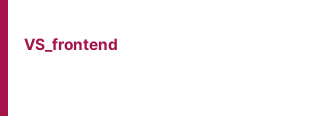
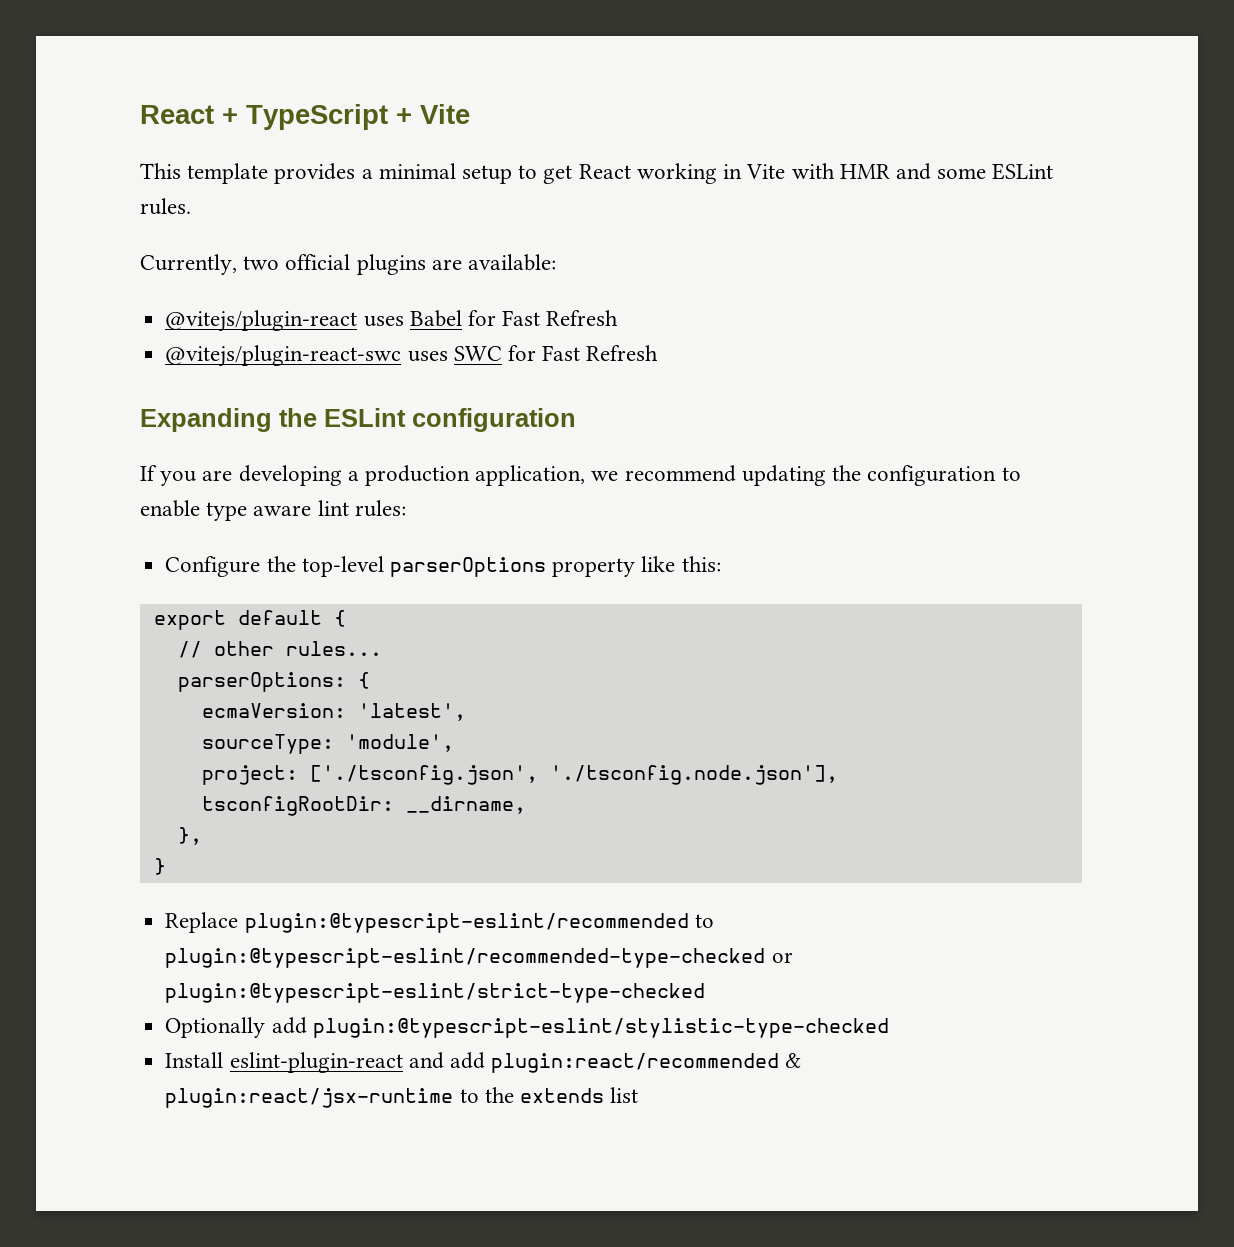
[24,38,118,52] VS_frontend -> [140,104,470,130] [140,163,1054,184] [140,198,191,215] [140,254,557,275] [165,310,619,332] [165,345,659,367] [140,408,576,432] [140,465,1021,486] [140,500,406,521] [165,556,721,577] [153,610,346,630] [177,641,382,658] [177,672,370,692] [201,703,466,721] [201,734,454,754] [201,765,838,785] [201,796,526,816] [177,827,202,845] [153,858,166,875] [165,912,714,933] [165,948,793,968] [165,983,706,1003] [165,1017,889,1038] [165,1052,802,1073] [165,1087,639,1108] React + TypeScript + Vite // This template provides a minimal setup to get React working in Vite with HMR and some ESLint rules. // Currently, two official plugins are available: // @vitejs/plugin-react uses Babel for Fast Refresh // @vitejs/plugin-react-swc uses SWC for Fast Refresh // Expanding the ESLint configuration // If you are developing a production application, we recommend updating the configuration to enable type aware lint rules: // Configure the top-level parserOptions property like this: // export default { // // other rules... // parserOptions: { // ecmaVersion: 'latest', // sourceType: 'module', // project: ['./tsconfig.json', './tsconfig.node.json'], // tsconfigRootDir: __dirname, // }, // } // Replace plugin:@typescript-eslint/recommended to plugin:@typescript-eslint/recommended-type-checked or plugin:@typescript-eslint/strict-type-checked // Optionally add plugin:@typescript-eslint/stylistic-type-checked // Install eslint-plugin-react and add plugin:react/recommended & plugin:react/jsx-runtime to the extends list

